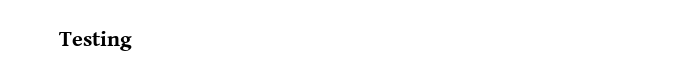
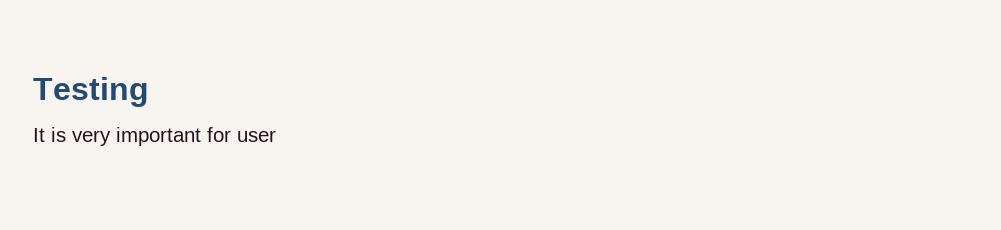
(132, 41) none -> [33,127,276,146] // It is very important for user

